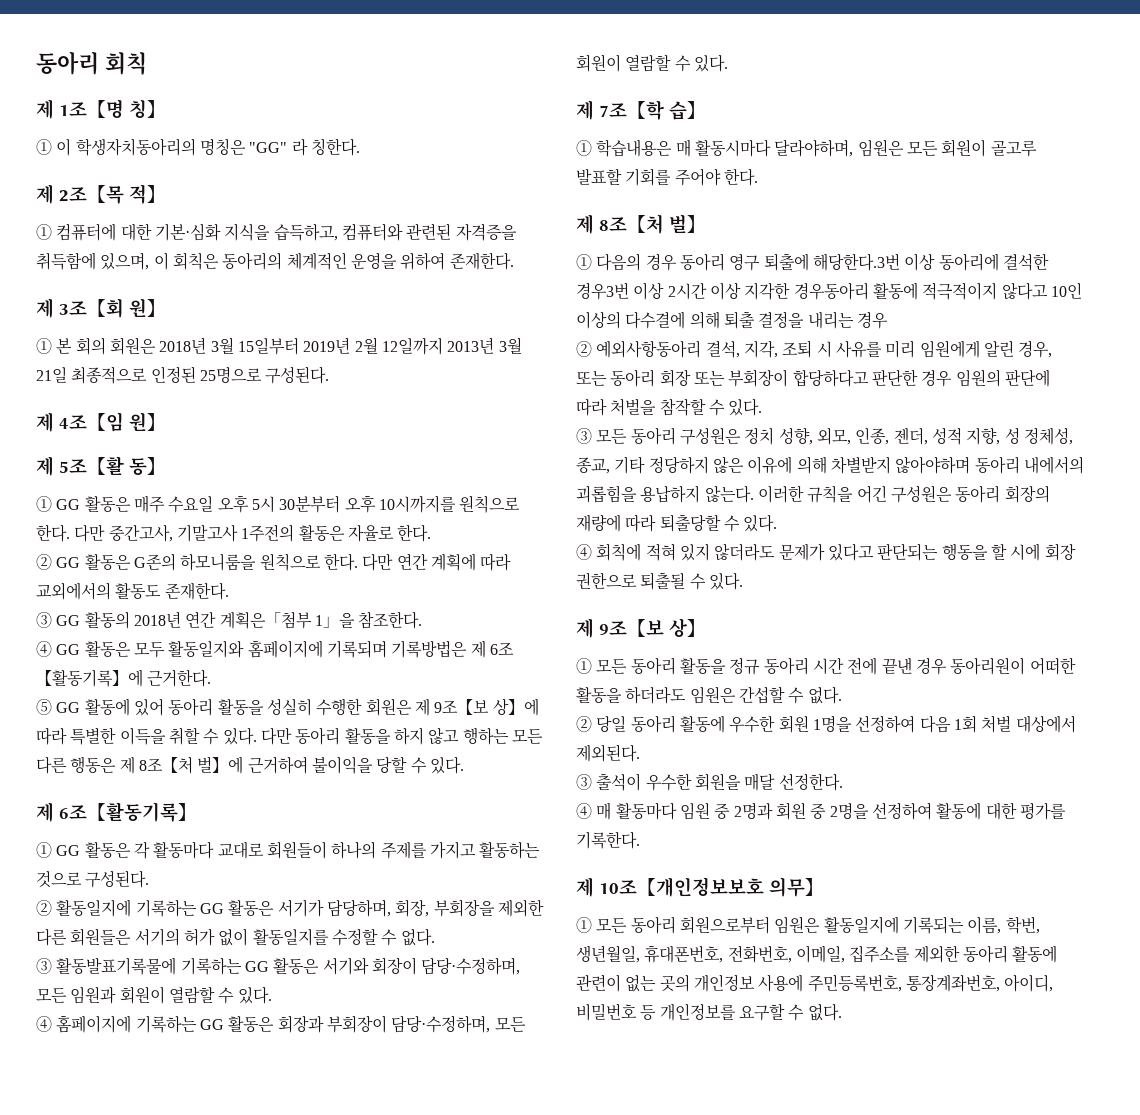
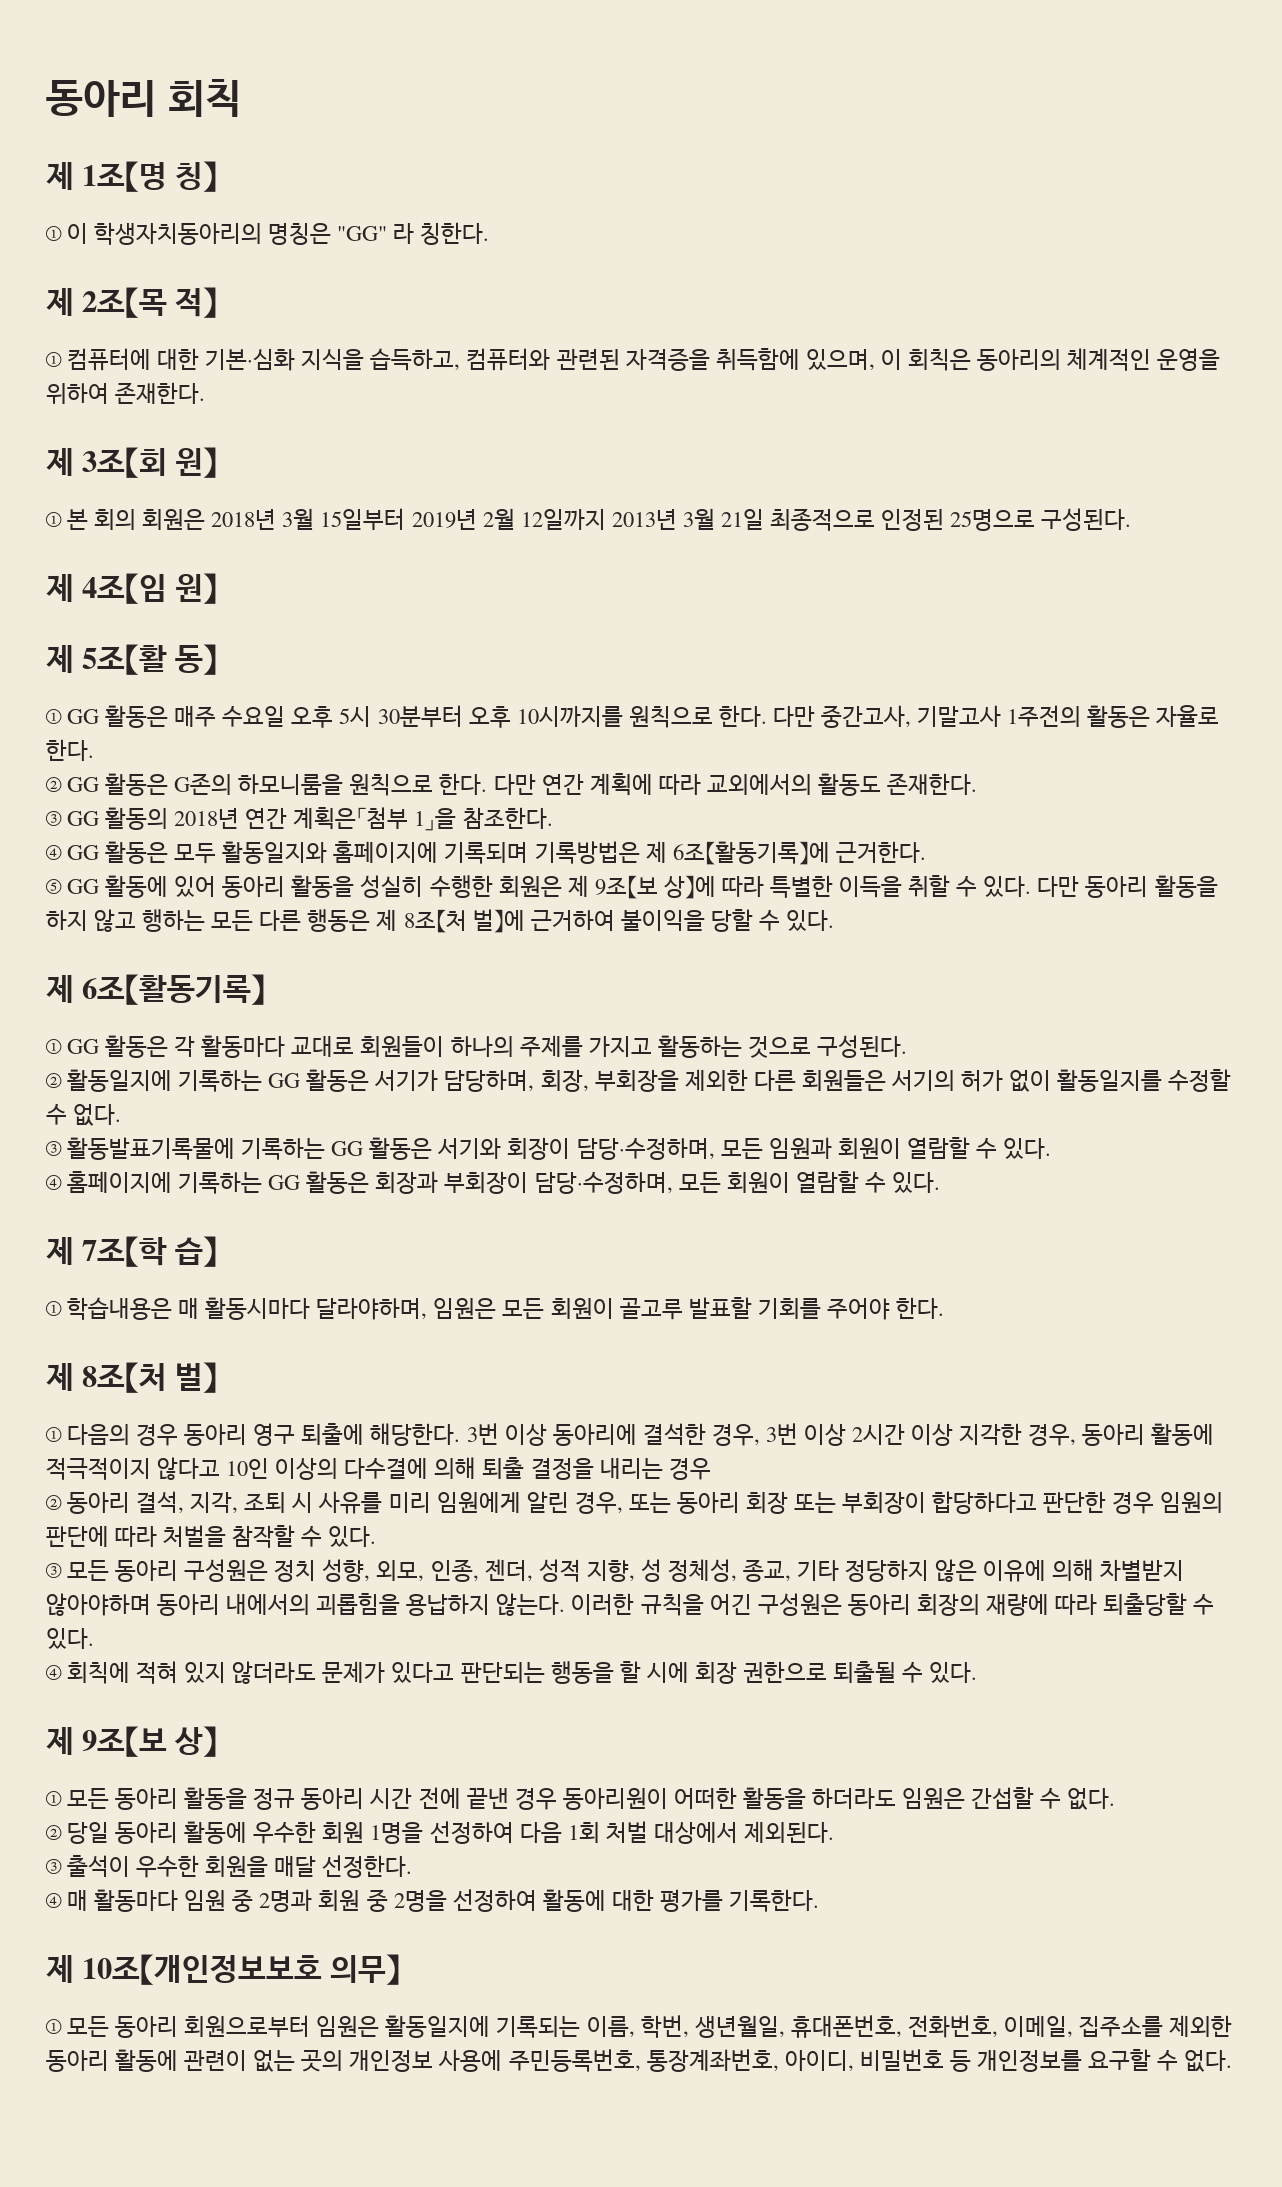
[812,253,900,271] 해당한다.3번 -> [370,1423,499,1446] 해당한다. 3번
[576,282,629,300] 경우3번 -> [711,1423,798,1446] 경우, 3번
[793,282,869,300] 경우동아리 -> [1028,1424,1146,1446] 경우, 동아리
[596,340,702,358] 예외사항동아리 -> [67,1492,131,1514] 동아리

